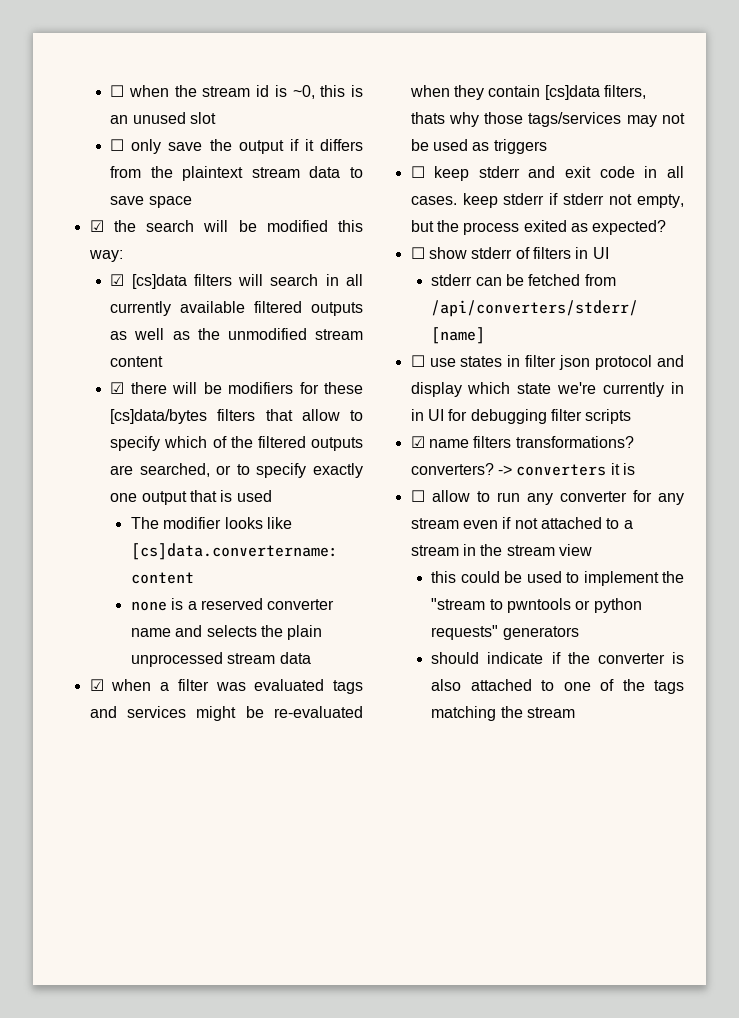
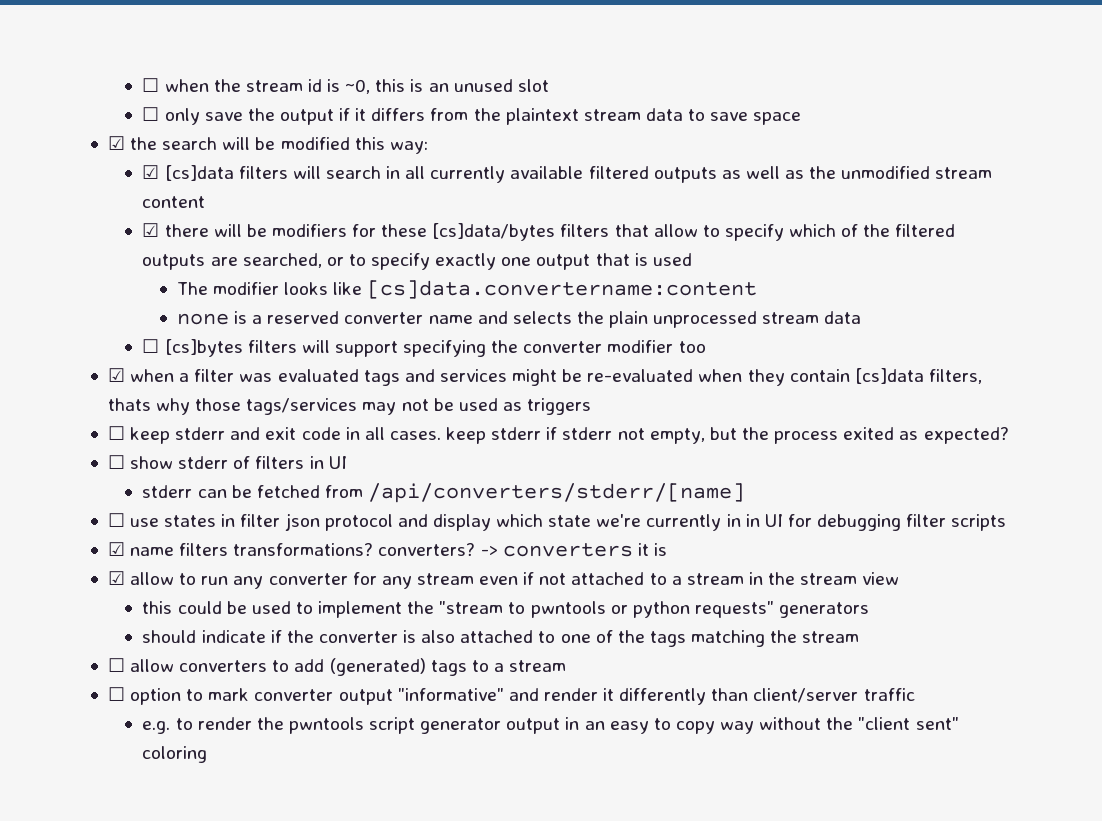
(311, 658) none -> [142,339,706,357] // ☐ [cs]bytes filters will support specifying the converter modifier too
[410,490,425,502] ☐ -> [107,571,125,585] ☑
(575, 712) none -> [107,658,567,676] [107,687,915,705] [142,717,959,734] [142,746,208,763] // ☐ allow converters to add (generated) tags to a stream // ☐ option to mark converter output "informative" and render it differently than client/server traffic // e.g. to render the pwntools script generator output in an easy to copy way without the "client sent" coloring

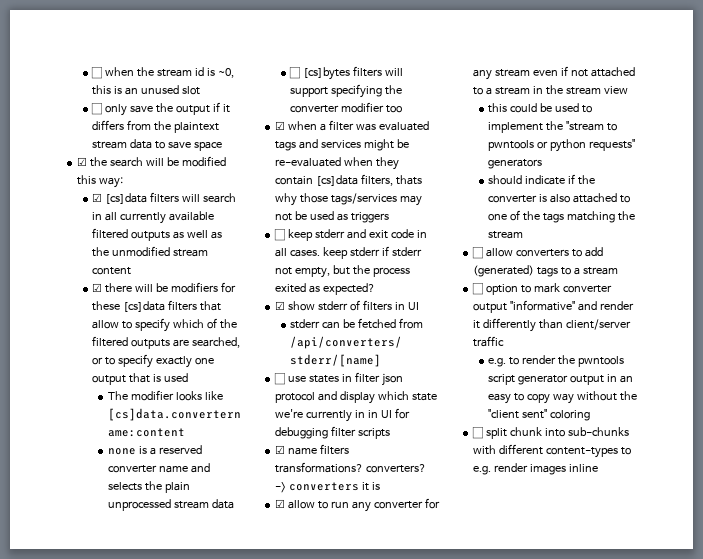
[432,223,556,241] [cs]data/bytes -> [123,301,166,312] [cs]data
[107,455,125,469] ☐ -> [275,301,286,310] ☑
(208, 754) none -> [472,427,629,439] [473,444,632,458] [473,463,599,475] // ☐ split chunk into sub-chunks with different content-types to e.g. render images inline

